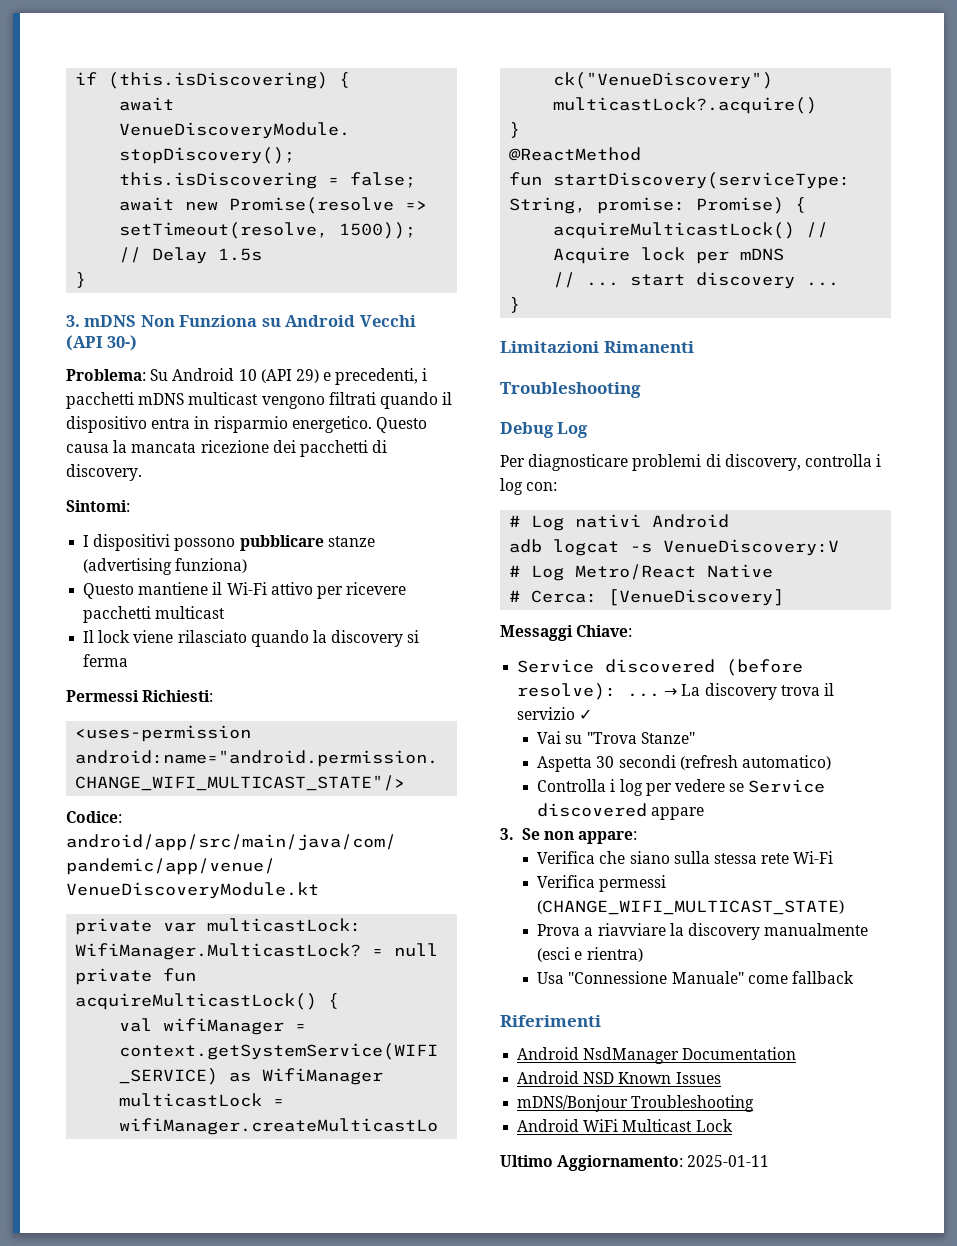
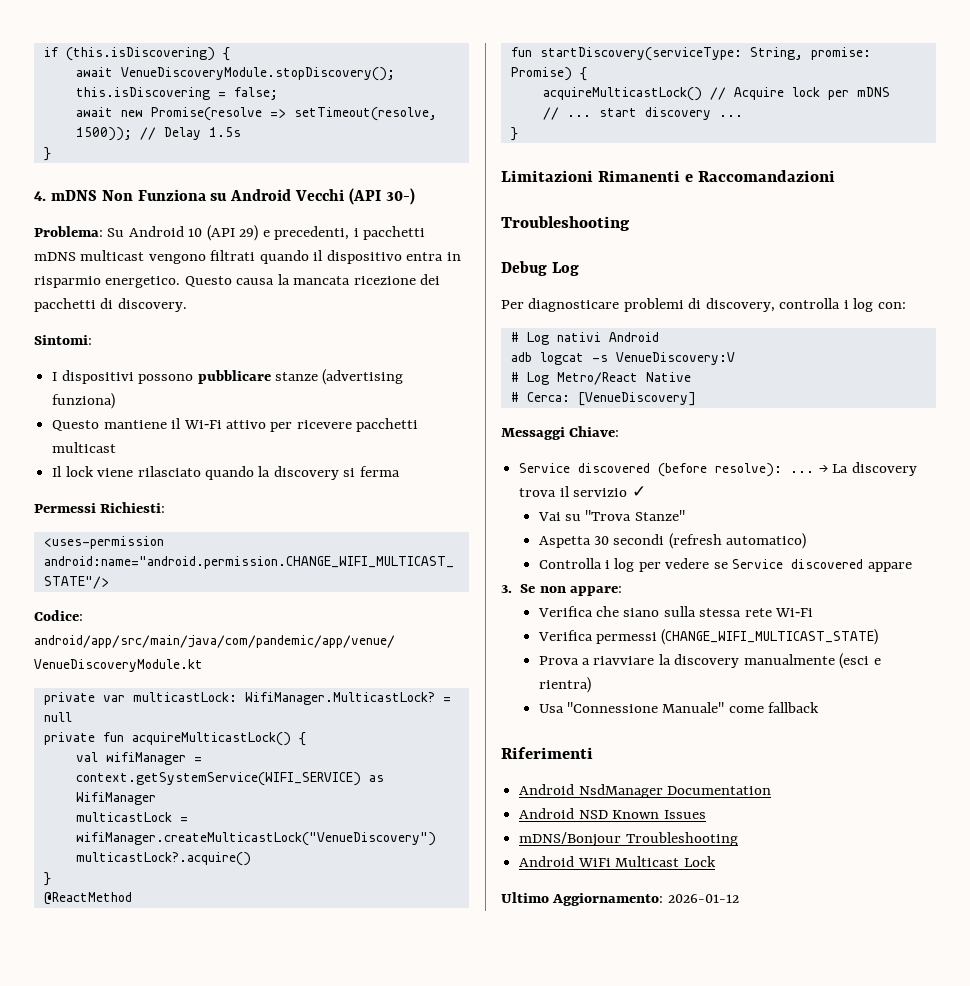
[66,315,80,327] 3. -> [34,191,46,201] 4.
(694, 347) none -> [685,170,836,182] e Raccomandazioni
[687,1155,770,1167] 2025-01-11 -> [667,894,739,903] 2026-01-12

